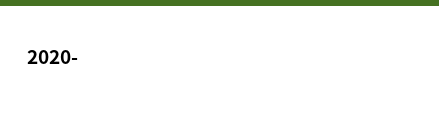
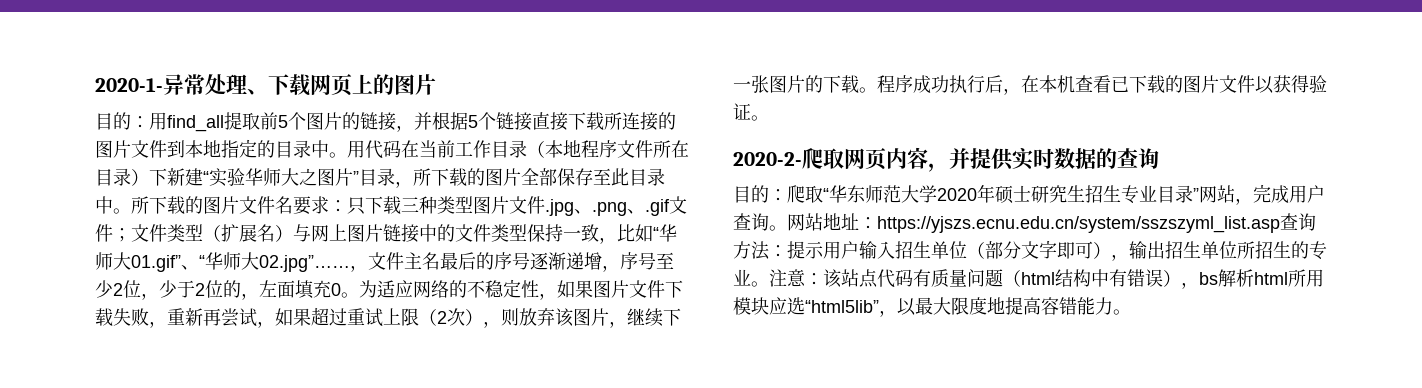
[27,50,78,64] 2020- -> [95,74,436,96] [95,112,676,132] [95,139,689,159] [95,168,665,188] [95,196,687,216] [95,224,677,244] [95,252,674,272] [95,279,683,300] [95,307,681,328] [733,75,1327,95] [733,103,769,121] [733,147,1159,172] [733,184,1325,205] [733,213,1316,233] [733,240,1327,261] [733,269,1324,289] [733,297,1131,317] 2020-1-异常处理、下载网页上的图片 // 目的：用find_all提取前5个图片的链接，并根据5个链接直接下载所连接的图片文件到本地指定的目录中。用代码在当前工作目录（本地程序文件所在目录）下新建“实验华师大之图片”目录，所下载的图片全部保存至此目录中。所下载的图片文件名要求：只下载三种类型图片文件.jpg、.png、.gif文件；文件类型（扩展名）与网上图片链接中的文件类型保持一致，比如“华师大01.gif”、“华师大02.jpg”……，文件主名最后的序号逐渐递增，序号至少2位，少于2位的，左面填充0。为适应网络的不稳定性，如果图片文件下载失败，重新再尝试，如果超过重试上限（2次），则放弃该图片，继续下一张图片的下载。程序成功执行后，在本机查看已下载的图片文件以获得验证。 // 2020-2-爬取网页内容，并提供实时数据的查询 // 目的：爬取“华东师范大学2020年硕士研究生招生专业目录”网站，完成用户查询。网站地址：https://yjszs.ecnu.edu.cn/system/sszszyml_list.asp查询方法：提示用户输入招生单位（部分文字即可），输出招生单位所招生的专业。注意：该站点代码有质量问题（html结构中有错误），bs解析html所用模块应选“html5lib”，以最大限度地提高容错能力。

